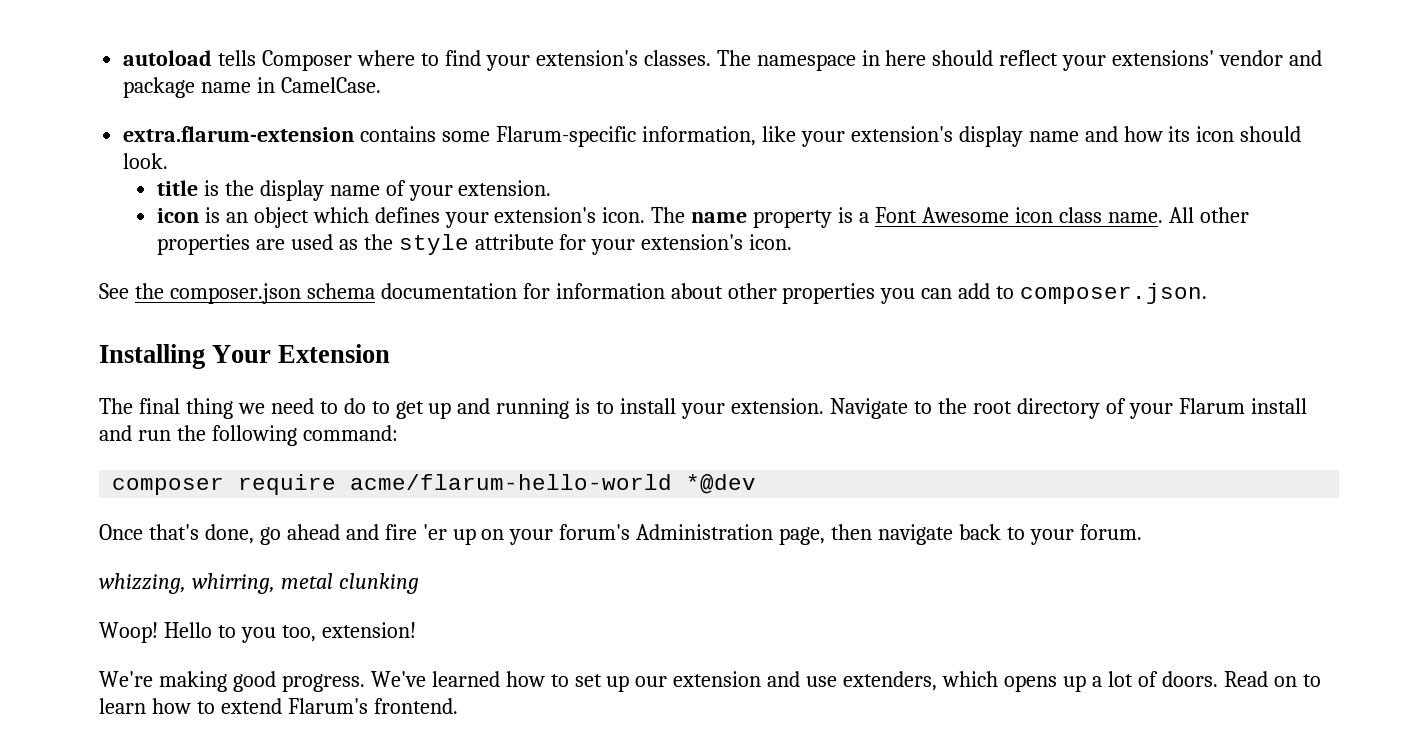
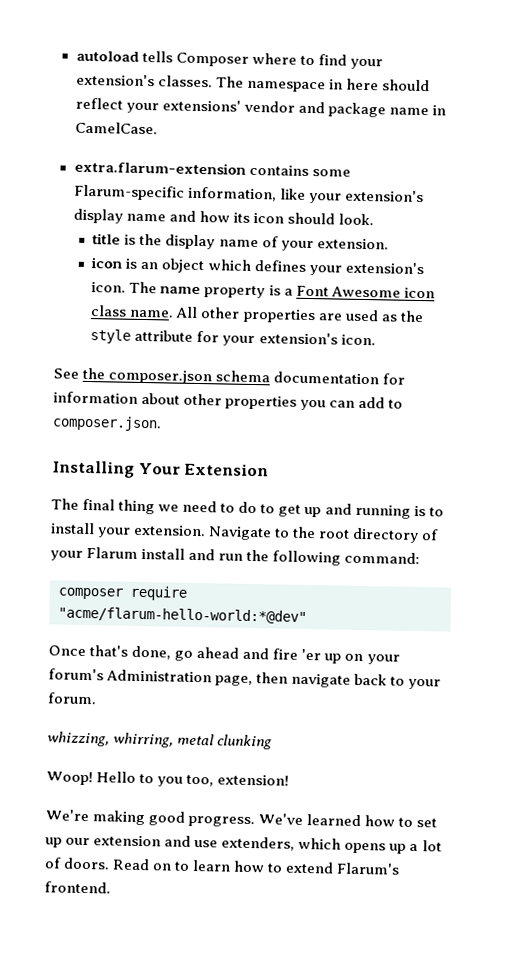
[350,474,757,494] acme/flarum-hello-world *@dev -> [58,606,307,625] "acme/flarum-hello-world:*@dev"

